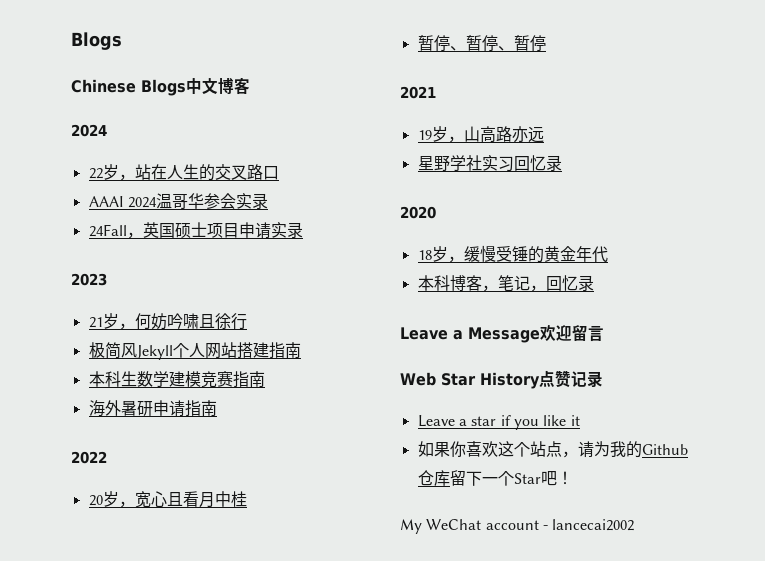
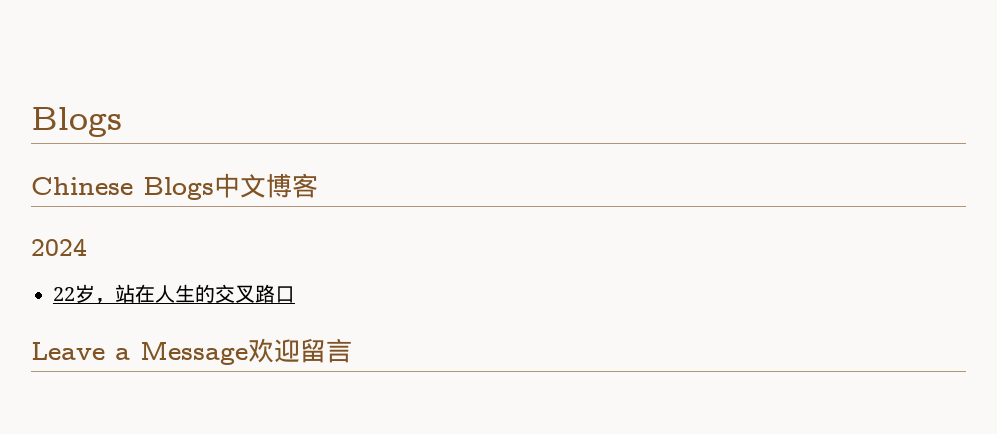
[88,193,268,209] [88,222,303,239] [71,273,107,286] [88,313,247,330] [88,342,301,360] [88,370,265,388] [88,400,217,417] [71,451,107,464] [88,491,247,508] [417,35,546,51] [400,86,436,99] [417,126,544,143] [417,155,562,172] [400,206,436,219] [417,245,608,263] [417,275,594,292] // AAAI 2024温哥华参会实录 // 24Fall，英国硕士项目申请实录 // 2023 // 21岁，何妨吟啸且徐行 // 极简风Jekyll个人网站搭建指南 // 本科生数学建模竞赛指南 // 海外暑研申请指南 // 2022 // 20岁，宽心且看月中桂 // 暂停、暂停、暂停 // 2021 // 19岁，山高路亦远 // 星野学社实习回忆录 // 2020 // 18岁，缓慢受锤的黄金年代 // 本科博客，笔记，回忆录 -> (295, 294) none
[400,370,603,389] [417,415,580,430] [417,441,688,458] [417,470,573,486] [400,519,635,534] // Web Star History点赞记录 // Leave a star if you like it // 如果你喜欢这个站点，请为我的Github仓库留下一个Star吧！ // My WeChat account - lancecai2002 -> (352, 350) none

